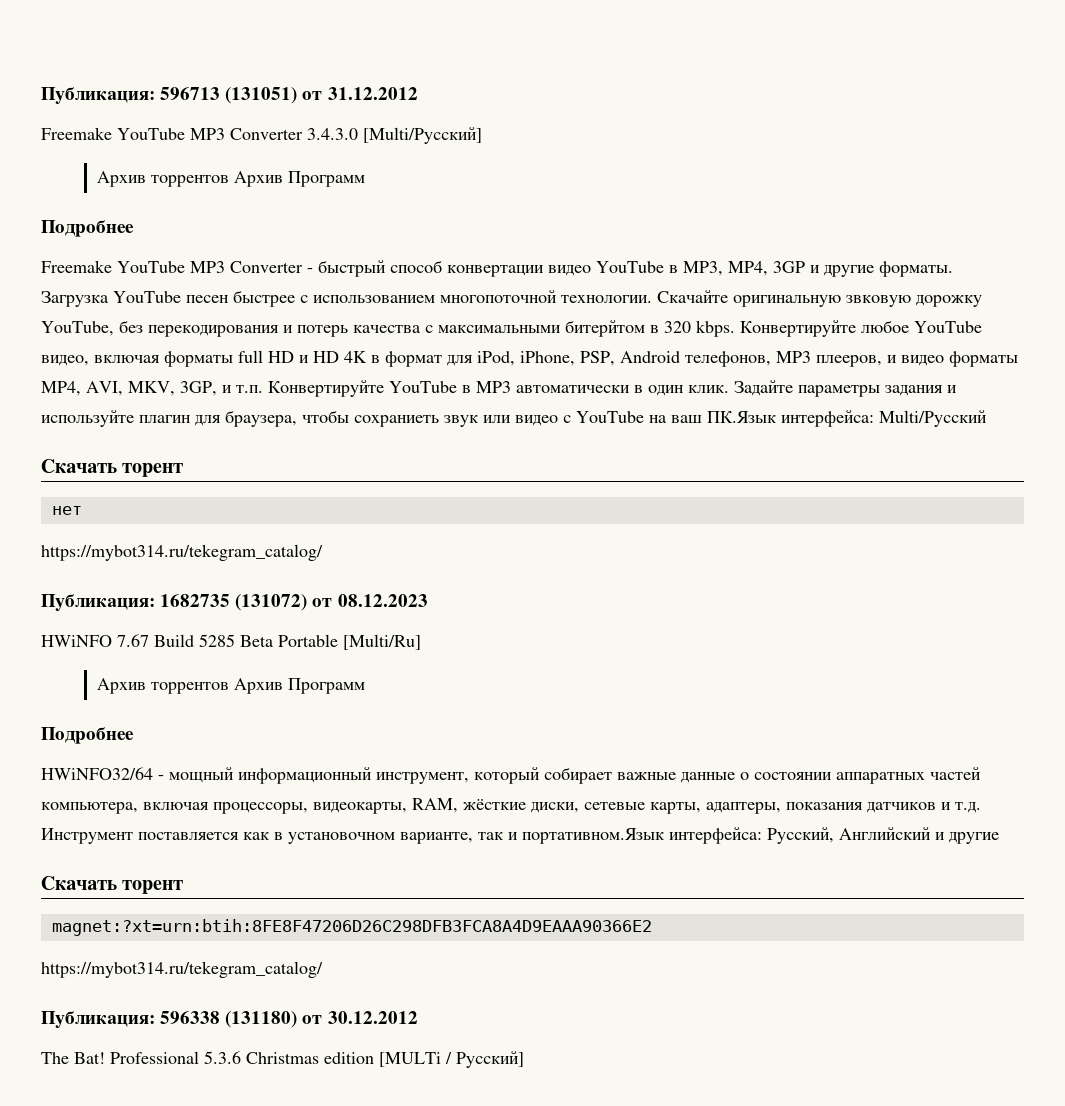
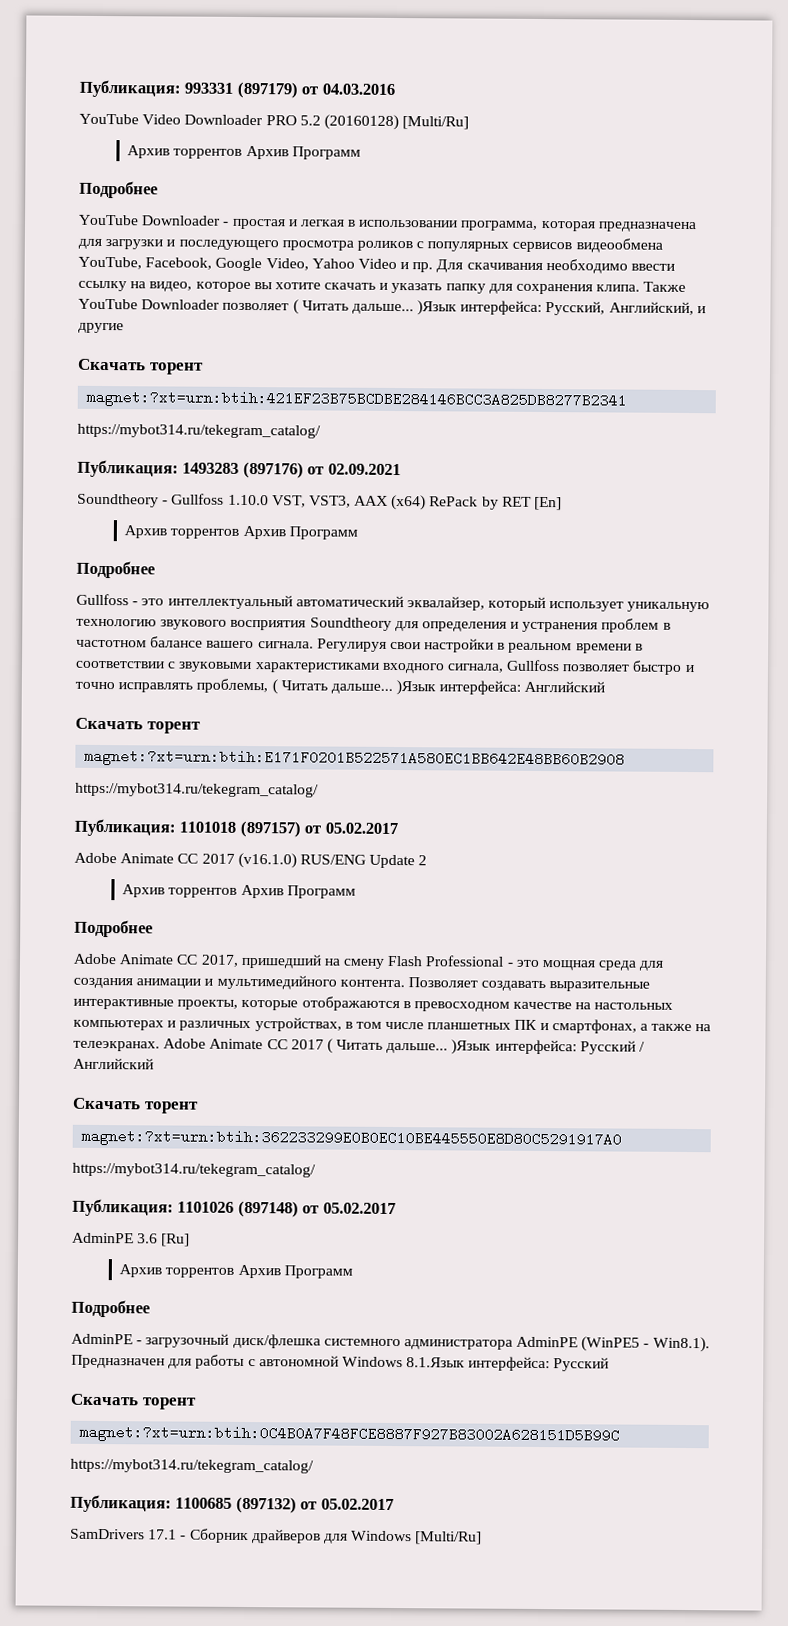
[41,87,418,104] [41,127,482,144] [96,171,365,187] [41,220,134,237] [41,260,953,277] [41,290,982,307] [41,320,982,337] [41,350,1018,367] [41,380,957,397] [41,410,987,427] [41,459,184,477] [51,506,82,515] [41,544,323,561] [41,594,428,611] [41,634,338,647] Публикация: 596713 (131051) от 31.12.2012 // Freemake YouTube MP3 Converter 3.4.3.0 [Multi/Русский] // Архив торрентов Архив Программ // Подробнее // Freemake YouTube MP3 Converter - быстрый способ конвертации видео YouTube в MP3, MP4, 3GP и другие форматы. Загрузка YouTube песен быстрее с использованием многопоточной технологии. Скачайте оригинальную звковую дорожку YouTube, без перекодирования и потерь качества с максимальными битерйтом в 320 kbps. Конвертируйте любое YouTube видео, включая форматы full HD и HD 4K в формат для iPod, iPhone, PSP, Android телефонов, MP3 плееров, и видео форматы MP4, AVI, MKV, 3GP, и т.п. Конвертируйте YouTube в MP3 автоматически в один клик. Задайте параметры задания и используйте плагин для браузера, чтобы сохраниеть звук или видео с YouTube на ваш ПК.Язык интерфейса: Multi/Русский // Скачать торент // нет // https://mybot314.ru/tekegram_catalog/ // Публикация: 1682735 (131072) от 08.12.2023 // HWiNFO 7.67 Build 5285 Beta Portable -> [79,79,395,99] [79,113,399,131] Публикация: 993331 (897179) от 04.03.2016 // YouTube Video Downloader PRO 5.2 (20160128)
[41,767,981,784] [41,798,981,814] [41,828,664,844] HWiNFO32/64 - мощный информационный инструмент, который собирает важные данные о состоянии аппаратных частей компьютера, включая процессоры, видеокарты, RAM, жёсткие диски, сетевые карты, адаптеры, показания датчиков и т.д. Инструмент поставляется как в установочном варианте, так и портативном.Язык -> [78,214,697,233] [78,238,663,253] [78,256,676,274] [78,280,687,295] [78,298,458,316] YouTube Downloader - простая и легкая в использовании программа, которая предназначена для загрузки и последующего просмотра роликов с популярных сервисов видеообмена YouTube, Facebook, Google Video, Yahoo Video и пр. Для скачивания необходимо ввести ссылку на видео, которое вы хотите скачать и указать папку для сохранения клипа. Также YouTube Downloader позволяет ( Читать дальше... )Язык
[839,827,931,840] Английский -> [608,301,694,316] Английский,
[51,919,652,936] [41,961,323,978] [41,1011,418,1028] [41,1051,524,1068] magnet:?xt=urn:btih:8FE8F47206D26C298DFB3FCA8A4D9EAAA90366E2 // https://mybot314.ru/tekegram_catalog/ // Публикация: 596338 (131180) от 30.12.2012 // The Bat! Professional 5.3.6 Christmas edition [MULTi / Русский] -> [86,389,628,410] [77,423,321,439] [77,459,401,479] [77,493,563,511] [124,525,358,540] [76,560,155,579] [76,593,711,613] [76,617,671,633] [76,636,643,654] [75,659,695,675] [75,678,606,696] [75,717,201,734] [84,748,626,769] [75,782,319,798] [74,818,398,838] [74,852,428,869] [122,884,356,899] [74,919,153,938] [73,953,664,971] [73,974,651,992] [73,996,674,1012] [73,1017,712,1034] [73,1038,646,1055] [73,1057,154,1070] [72,1097,199,1114] [81,1128,623,1149] [72,1162,316,1178] [72,1198,396,1218] [72,1232,191,1247] [119,1264,353,1279] [71,1299,150,1318] [71,1333,710,1353] [71,1354,610,1372] [70,1393,197,1410] [79,1424,621,1445] [70,1458,314,1474] [70,1494,394,1514] [70,1528,483,1545] magnet:?xt=urn:btih:421EF23B75BCDBE284146BCC3A825DB8277B2341 // https://mybot314.ru/tekegram_catalog/ // Публикация: 1493283 (897176) от 02.09.2021 // Soundtheory - Gullfoss 1.10.0 VST, VST3, AAX (x64) RePack by RET [En] // Архив торрентов Архив Программ // Подробнее // Gullfoss - это интеллектуальный автоматический эквалайзер, который использует уникальную технологию звукового восприятия Soundtheory для определения и устранения проблем в частотном балансе вашего сигнала. Регулируя свои настройки в реальном времени в соответствии с звуковыми характеристиками входного сигнала, Gullfoss позволяет быстро и точно исправлять проблемы, ( Читать дальше... )Язык интерфейса: Английский // Скачать торент // magnet:?xt=urn:btih:E171F0201B522571A580EC1BB642E48BB60B2908 // https://mybot314.ru/tekegram_catalog/ // Публикация: 1101018 (897157) от 05.02.2017 // Adobe Animate CC 2017 (v16.1.0) RUS/ENG Update 2 // Архив торрентов Архив Программ // Подробнее // Adobe Animate CC 2017, пришедший на смену Flash Professional - это мощная среда для создания анимации и мультимедийного контента. Позволяет создавать выразительные интерактивные проекты, которые отображаются в превосходном качестве на настольных компьютерах и различных устройствах, в том числе планшетных ПК и смартфонах, а также на телеэкранах. Adobe Animate CC 2017 ( Читать дальше... )Язык интерфейса: Русский / Английский // Скачать торент // magnet:?xt=urn:btih:362233299E0B0EC10BE445550E8D80C5291917A0 // https://mybot314.ru/tekegram_catalog/ // Публикация: 1101026 (897148) от 05.02.2017 // AdminPE 3.6 [Ru] // Архив торрентов Архив Программ // Подробнее // AdminPE - загрузочный диск/флешка системного администратора AdminPE (WinPE5 - Win8.1). Предназначен для работы с автономной Windows 8.1.Язык интерфейса: Русский // Скачать торент // magnet:?xt=urn:btih:0C4B0A7F48FCE8887F927B83002A628151D5B99C // https://mybot314.ru/tekegram_catalog/ // Публикация: 1100685 (897132) от 05.02.2017 // SamDrivers 17.1 - Сборник драйверов для Windows [Multi/Ru]

